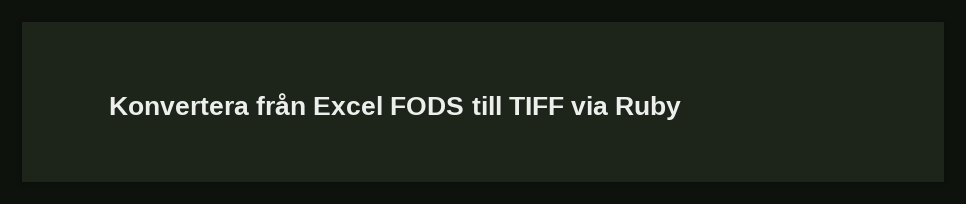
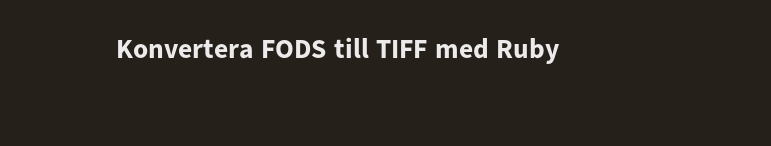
[256,93,384,115] från Excel -> (254, 49) none
[570,96,608,115] via -> [434,38,489,59] med

